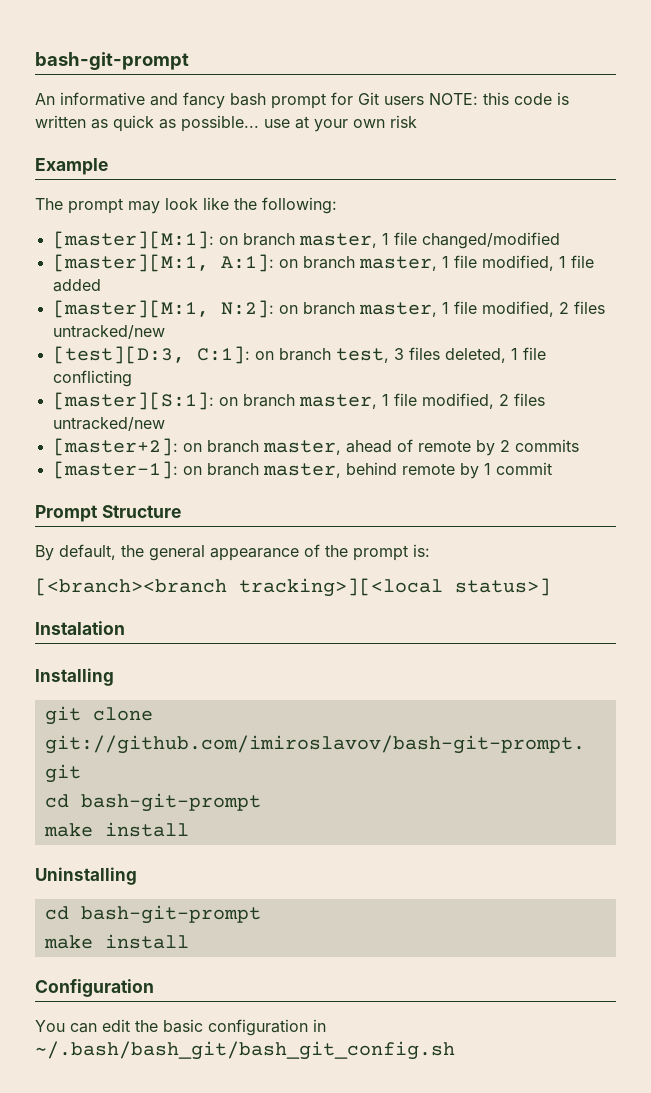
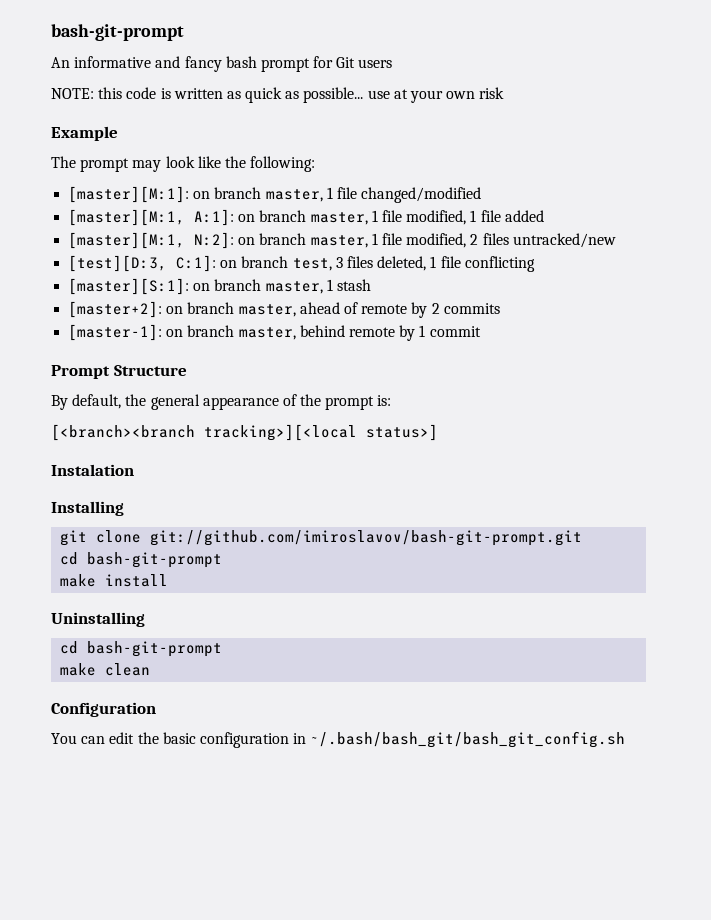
(424, 100) none -> (393, 63) //
[393,393,545,409] [52,417,165,431] file modified, 2 files untracked/new -> [336,279,371,291] stash
[104,934,189,949] install -> [105,663,151,676] clean

